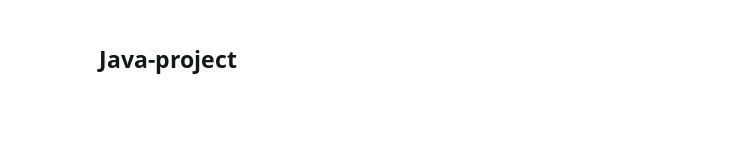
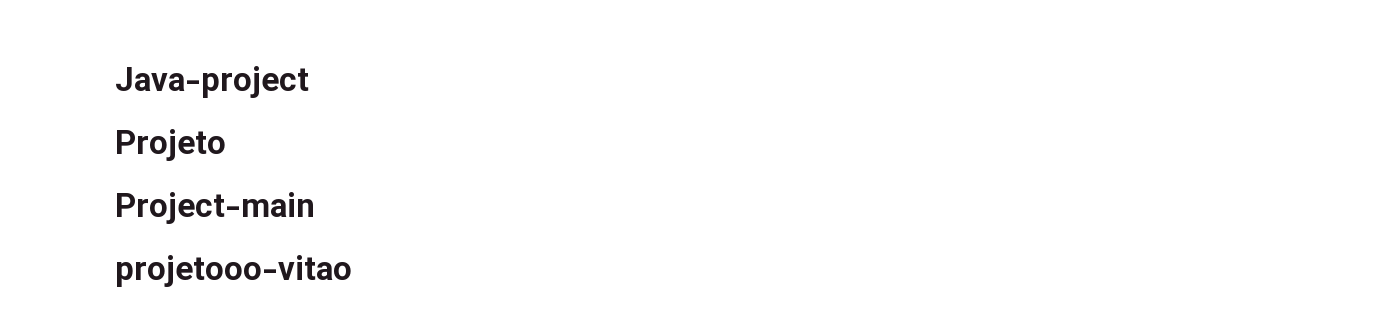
(237, 62) none -> [115,129,226,161] [115,192,315,224] [115,255,352,287] // Projeto // Project-main // projetooo-vitao

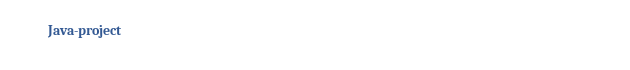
[115,129,226,161] [115,192,315,224] [115,255,352,287] // Projeto // Project-main // projetooo-vitao -> (122, 31) none

